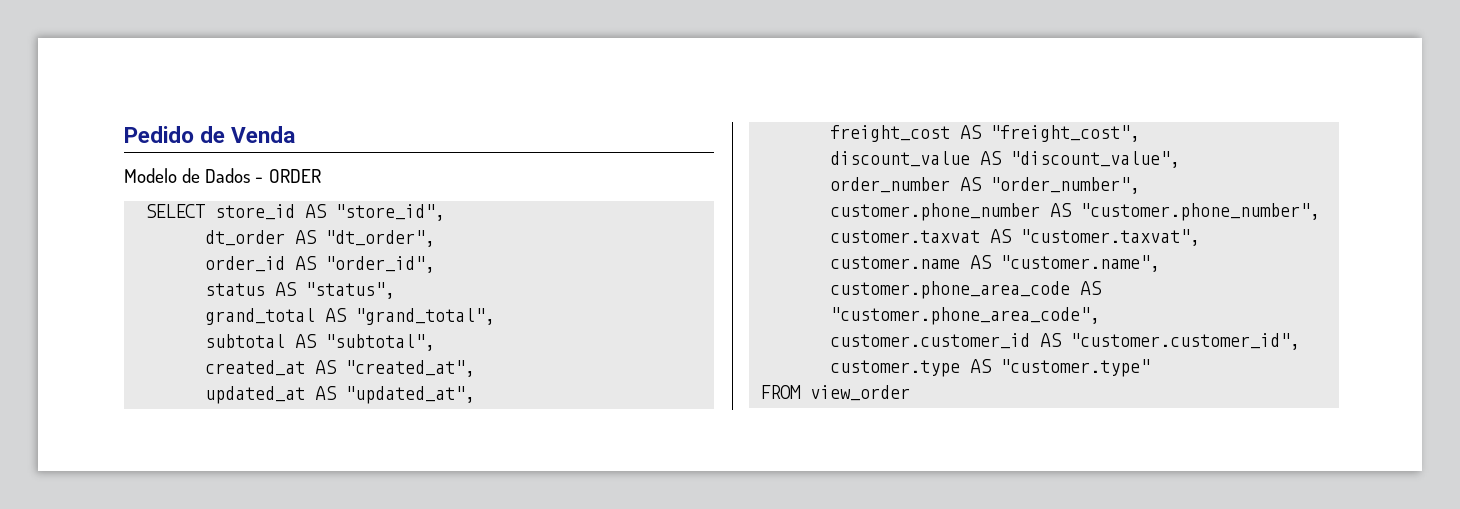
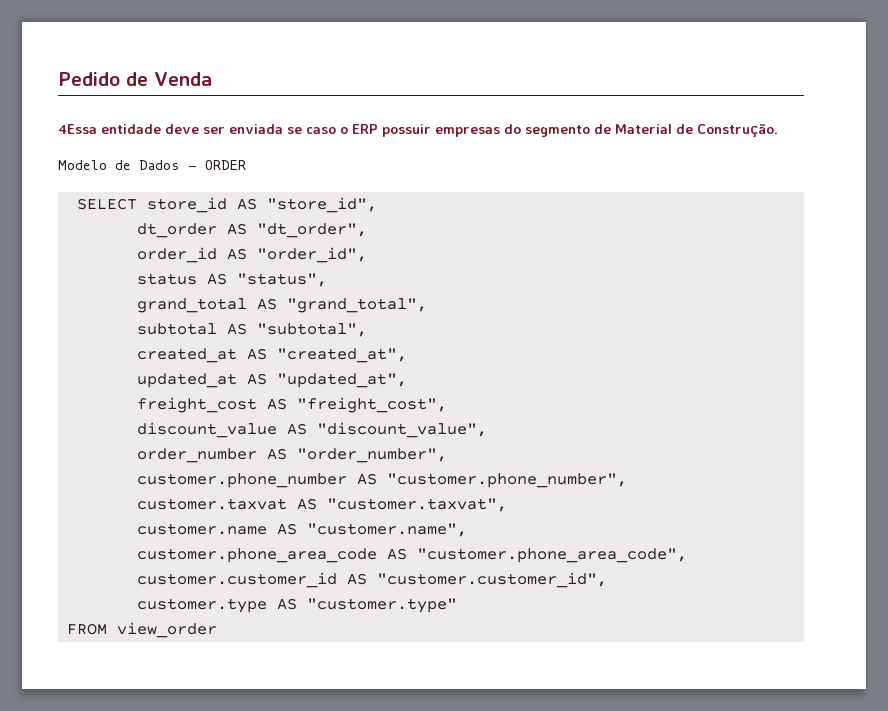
(296, 134) none -> [58,124,778,137] // 4Essa entidade deve ser enviada se caso o ERP possuir empresas do segmento de Material de Construção.

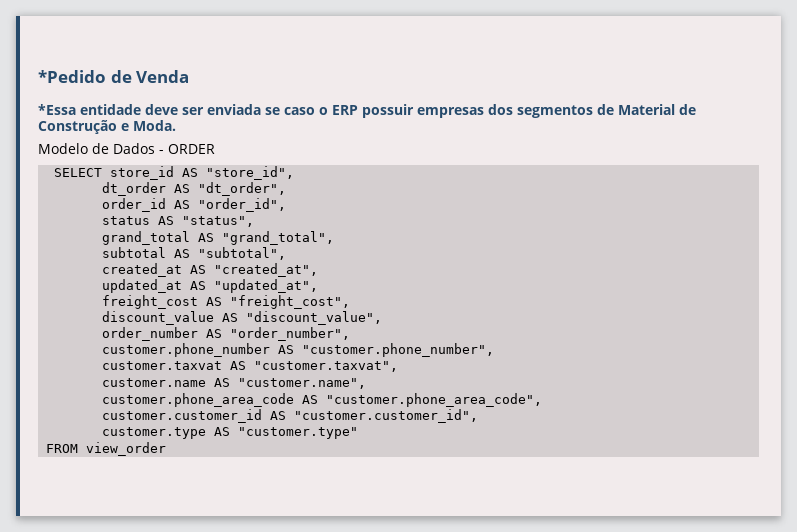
[58,72,120,86] Pedido -> [38,70,106,83] *Pedido
[58,124,97,134] 4Essa -> [38,104,76,115] *Essa
[504,124,590,137] do segmento -> [488,104,593,118] dos segmentos
[697,124,778,137] Construção. -> [38,120,176,134] Construção e Moda.

